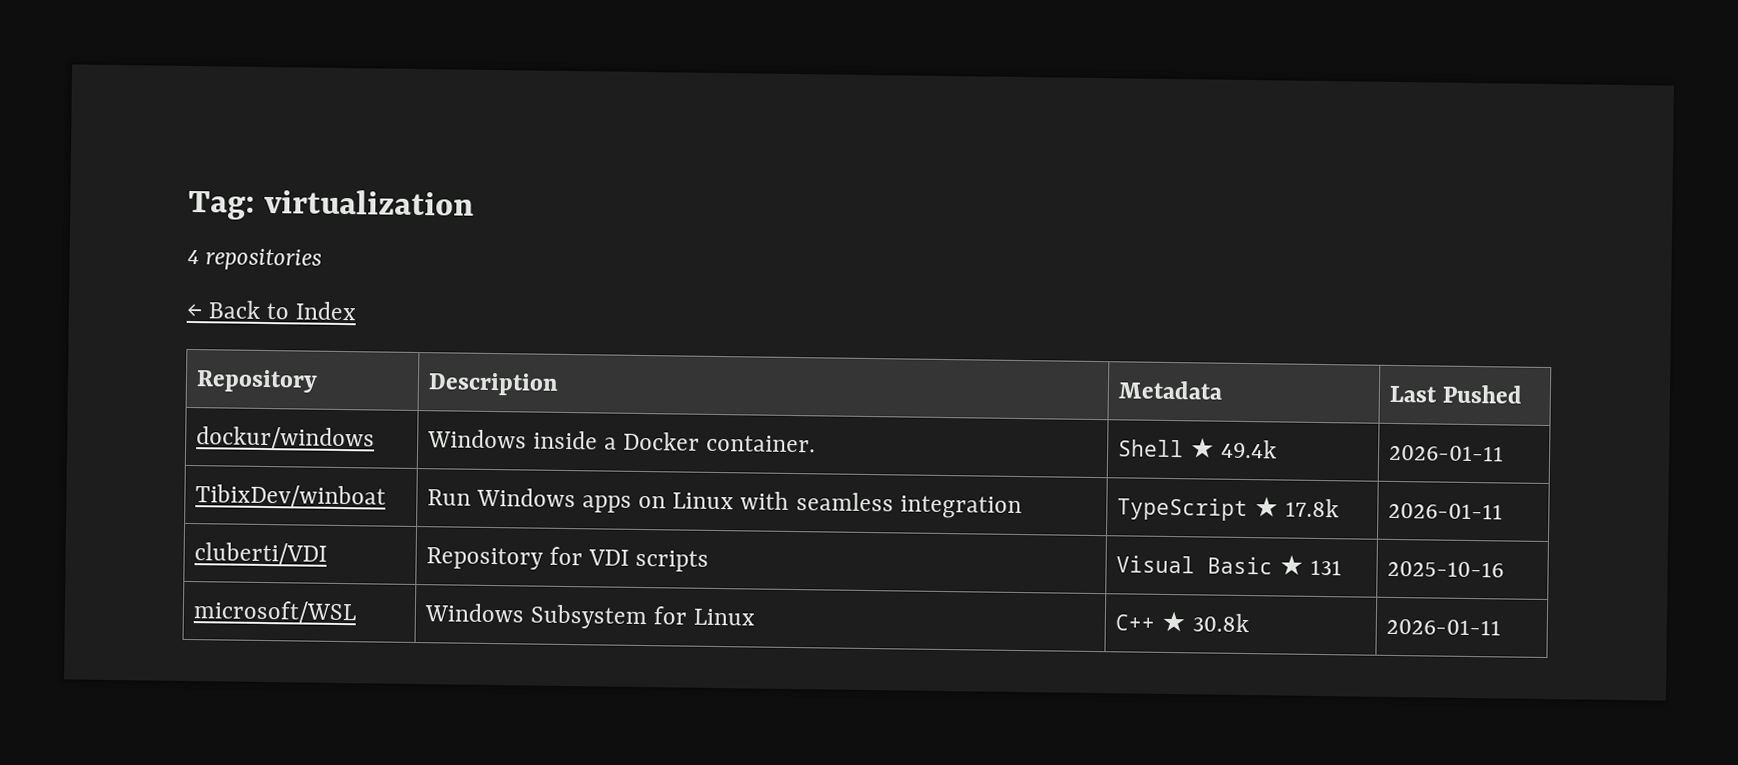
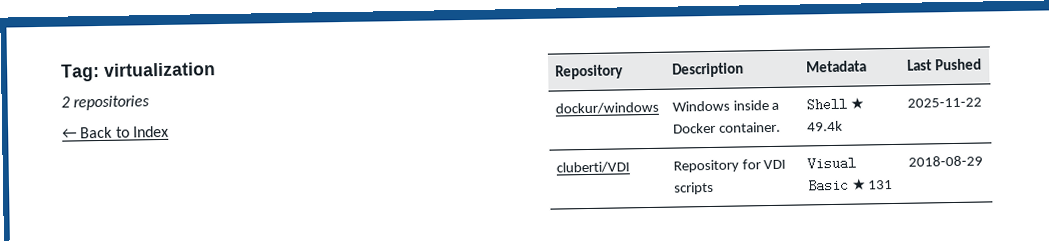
[187,249,199,265] 4 -> [61,96,70,108] 2
[1388,444,1504,462] [194,484,386,508] [426,487,1022,520] [1116,496,1339,522] [1387,502,1503,520] 2026-01-11 // TibixDev/winboat | Run Windows apps on Linux with seamless integration | TypeScript ★ 17.8k | 2026-01-11 -> [906,97,982,108] 2025-11-22
[1386,560,1504,578] [192,600,357,624] [423,603,756,630] [1114,610,1249,633] [1385,618,1501,636] 2025-10-16 // microsoft/WSL | Windows Subsystem for Linux | C++ ★ 30.8k | 2026-01-11 -> [907,155,983,167] 2018-08-29

